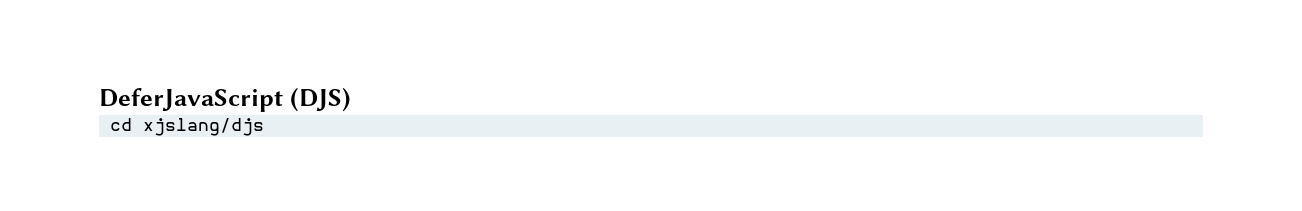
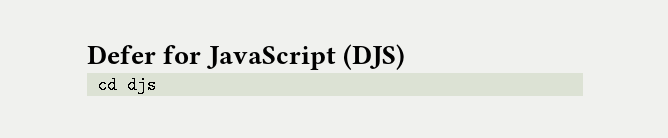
[99,88,283,112] DeferJavaScript -> [87,45,336,70] Defer for JavaScript
[143,118,265,136] xjslang/djs -> [126,76,157,94] djs

